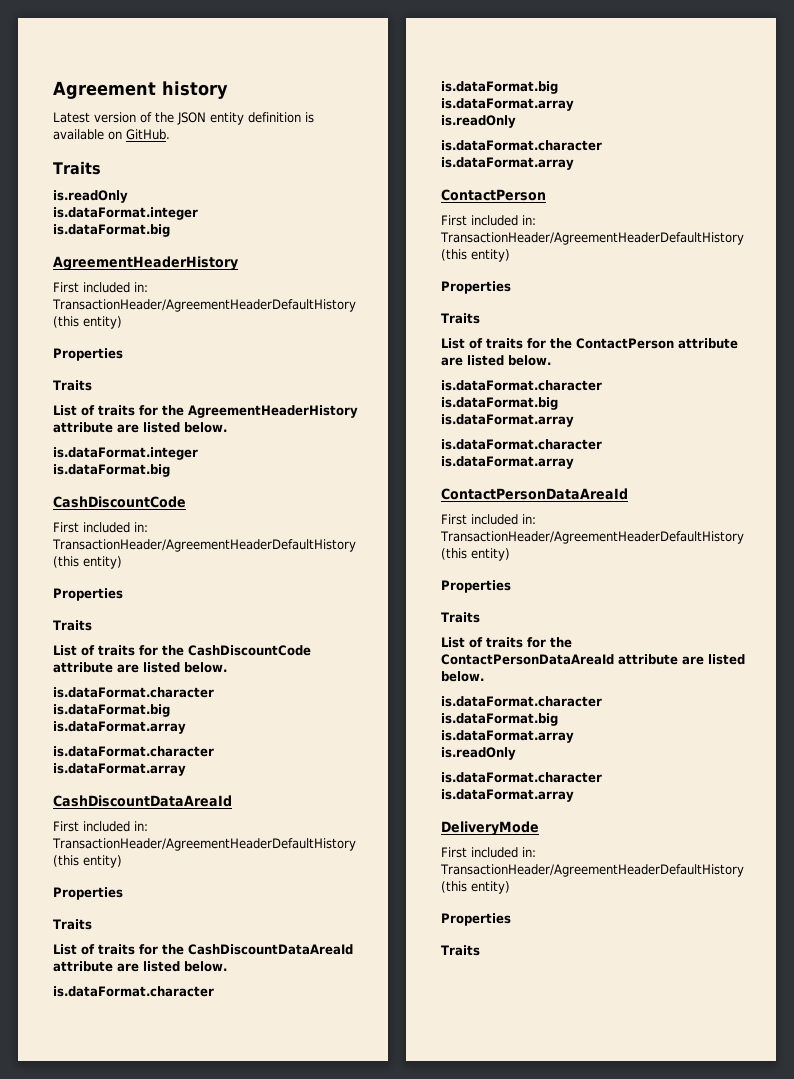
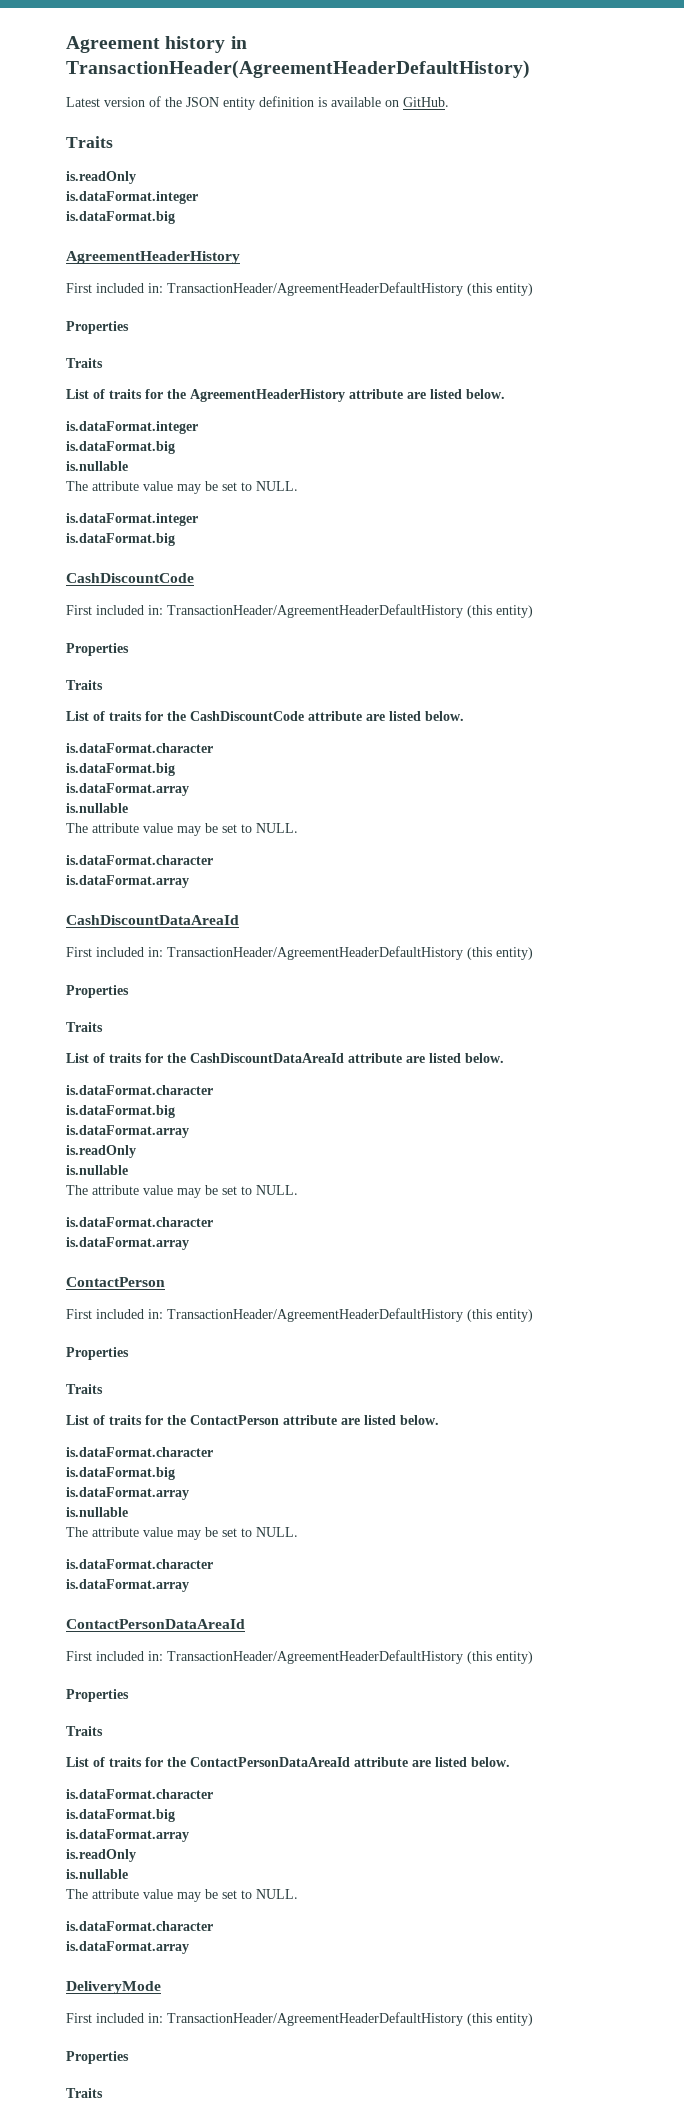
(228, 90) none -> [230,36,247,49] [66,60,530,79] in TransactionHeader(AgreementHeaderDefaultHistory)
(170, 470) none -> [66,461,128,471] [66,481,298,494] [66,513,198,526] [66,533,175,546] // is.nullable // The attribute value may be set to NULL. // is.dataFormat.integer // is.dataFormat.big
(186, 727) none -> [66,803,128,813] [66,823,298,836] // is.nullable // The attribute value may be set to NULL.
(516, 121) none -> [66,1165,128,1175] [66,1185,298,1198] // is.nullable // The attribute value may be set to NULL.
(574, 420) none -> [66,1507,128,1517] [66,1527,298,1540] // is.nullable // The attribute value may be set to NULL.
(516, 753) none -> [66,1869,128,1879] [66,1889,298,1902] // is.nullable // The attribute value may be set to NULL.

